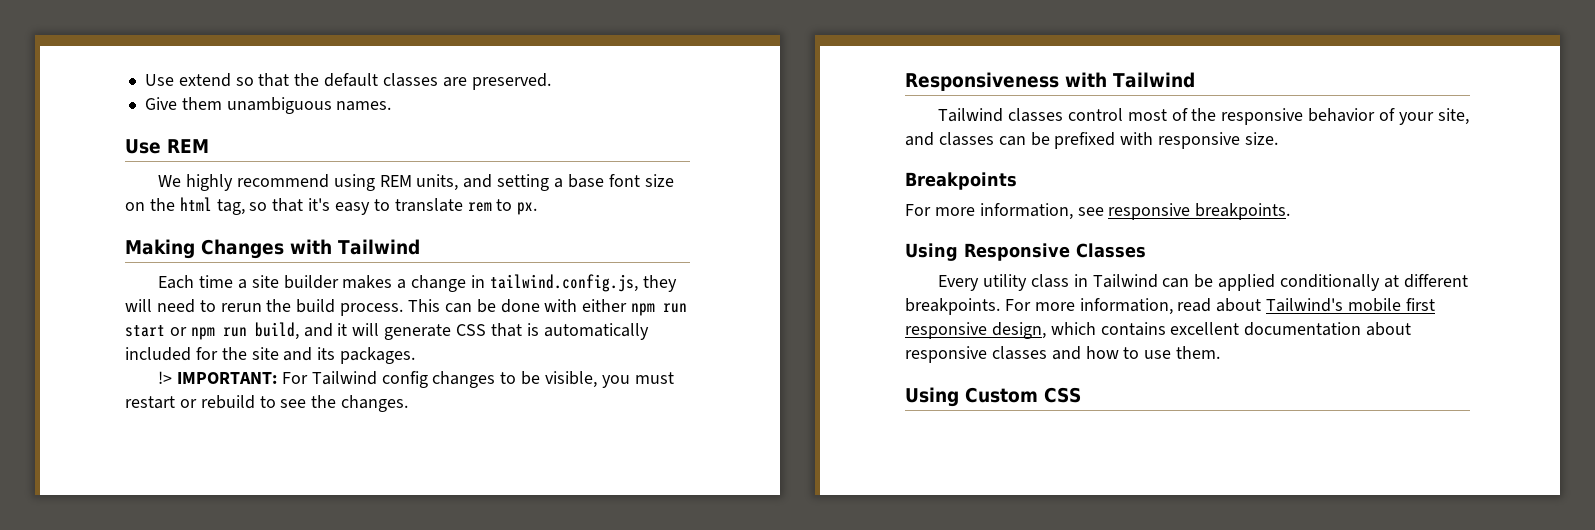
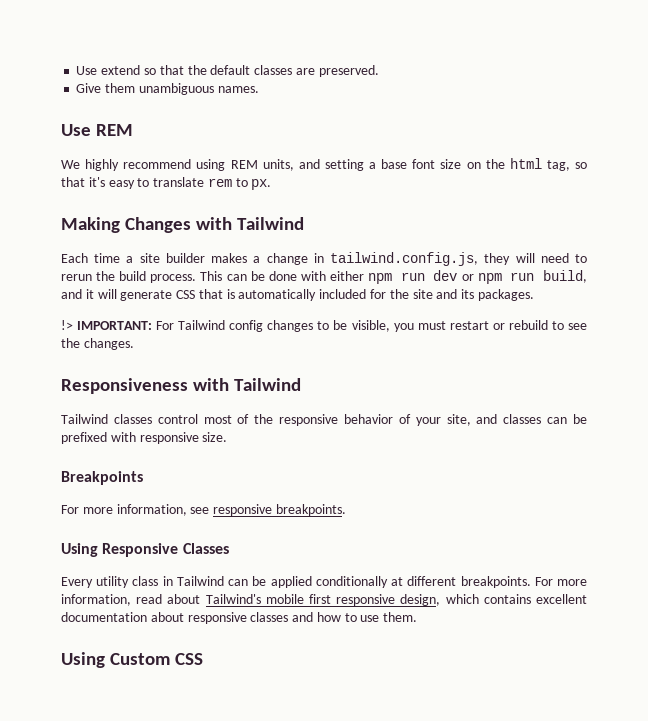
[125,325,165,337] start -> [433,270,458,281] dev

